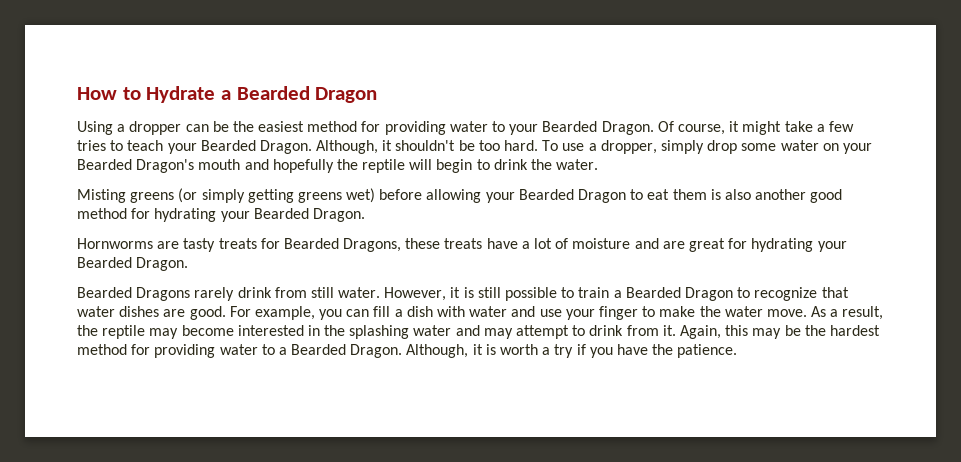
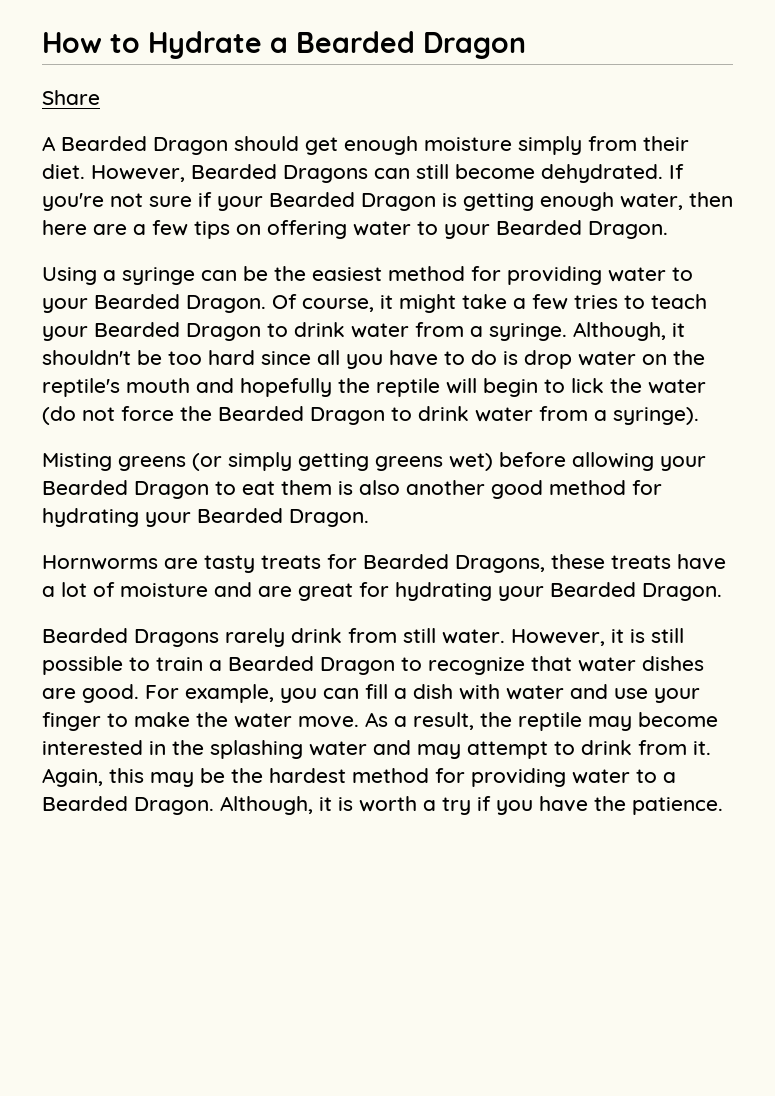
(378, 95) none -> [42,90,100,105] [42,136,689,155] [42,164,684,183] [42,192,733,211] [42,220,668,239] // Share // A Bearded Dragon should get enough moisture simply from their diet. However, Bearded Dragons can still become dehydrated. If you're not sure if your Bearded Dragon is getting enough water, then here are a few tips on offering water to your Bearded Dragon.
[129,121,182,135] dropper -> [122,267,195,285] syringe
[259,140,312,154] Dragon. -> [186,322,567,341] Dragon to drink water from a syringe.
[504,140,872,154] [77,159,195,173] hard. To use a dropper, simply drop some water on your Bearded Dragon's -> [208,350,705,369] [42,378,120,397] hard since all you have to do is drop water on the reptile's
[493,159,599,170] drink the water. -> [571,378,706,394] [42,406,699,425] lick the water (do not force the Bearded Dragon to drink water from a syringe).

